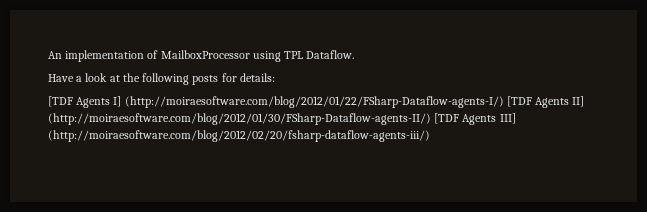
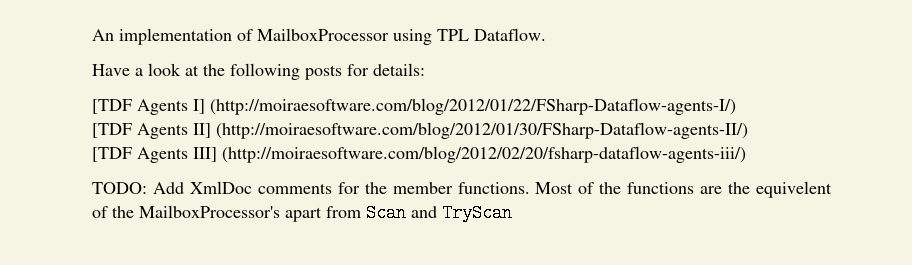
(504, 102) none -> (736, 106) //
(431, 119) none -> (748, 130) //
(430, 136) none -> [92,181,833,198] [92,204,512,222] // TODO: Add XmlDoc comments for the member functions. Most of the functions are the equivelent of the MailboxProcessor's apart from Scan and TryScan

